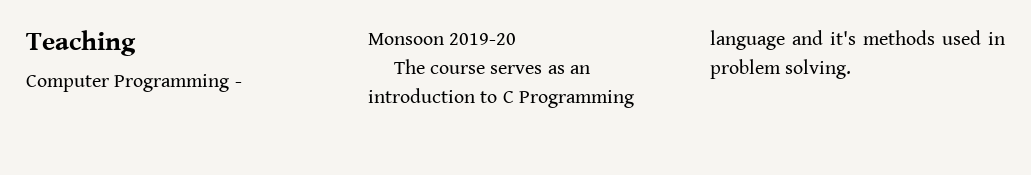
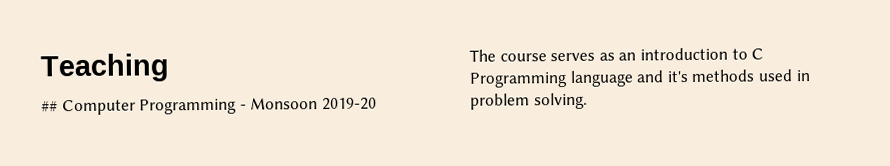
(136, 43) none -> [41,100,58,112] ##

